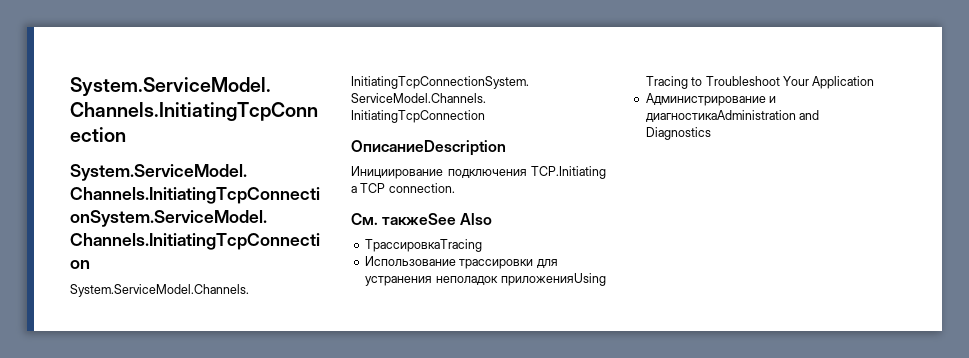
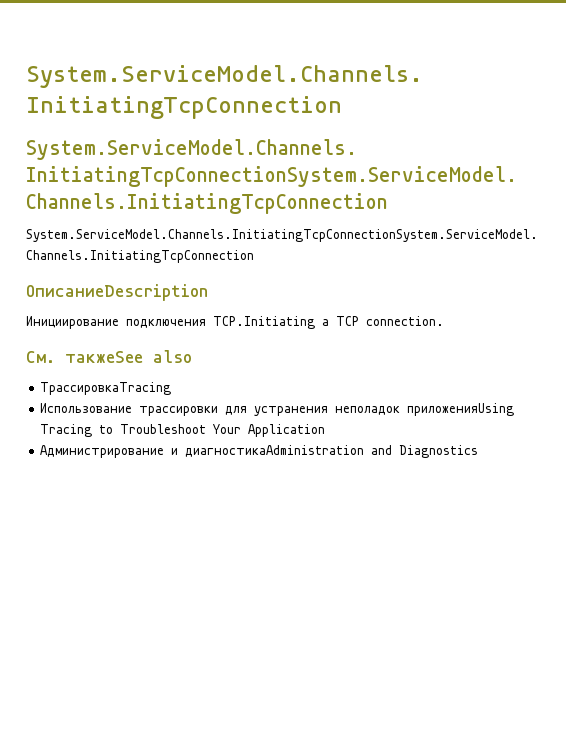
[460,213,493,225] Also -> [153,350,192,363] also

